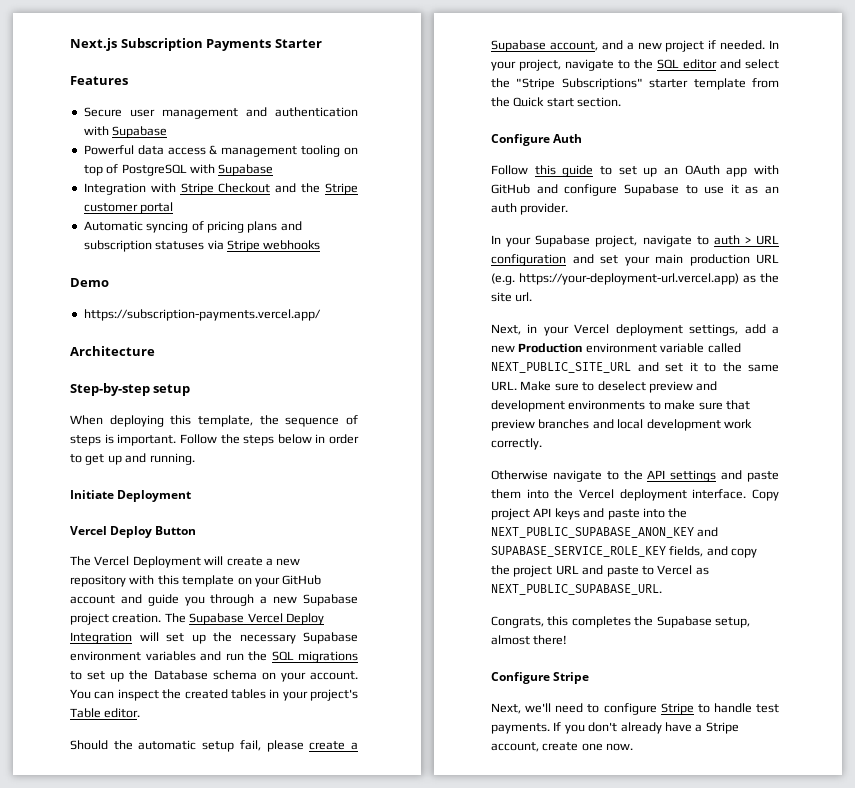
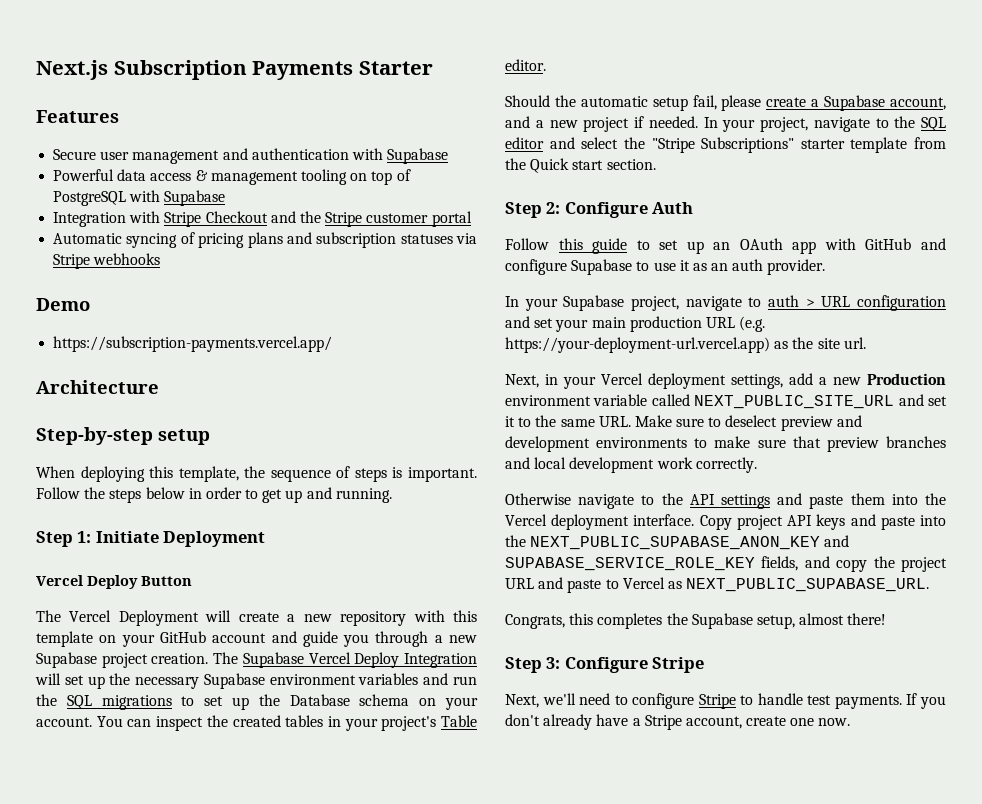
(195, 459) none -> [36,531,92,547] Step 1:
(622, 102) none -> [505,202,561,218] Step 2:
(568, 640) none -> [505,657,561,673] Step 3:

